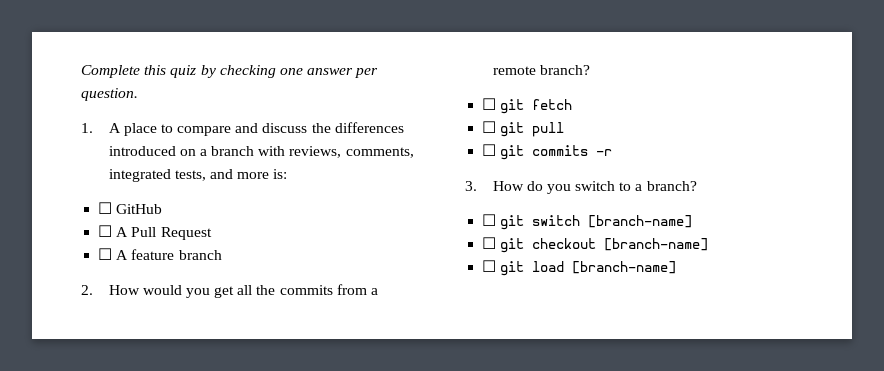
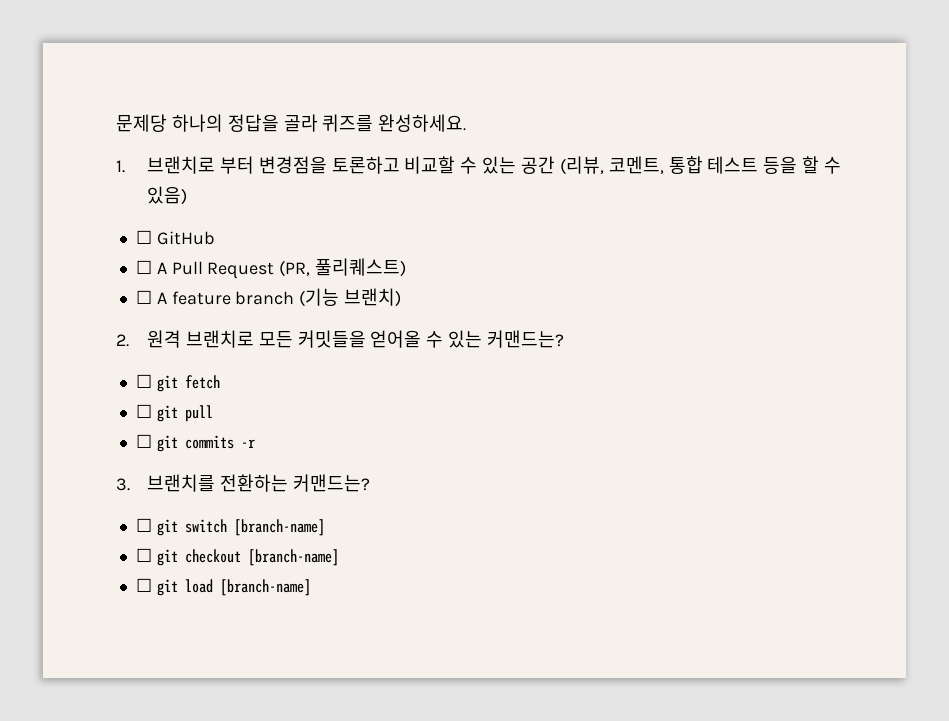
[81,65,379,78] [81,88,138,101] [81,122,404,136] [108,146,414,158] [108,169,288,182] Complete this quiz by checking one answer per question. // 1. A place to compare and discuss the differences introduced on a branch with reviews, comments, integrated tests, and more is: -> [116,114,467,132] [116,156,842,175] [146,186,187,205] 문제당 하나의 정답을 골라 퀴즈를 완성하세요. // 1. 브랜치로 부터 변경점을 토론하고 비교할 수 있는 공간 (리뷰, 코멘트, 통합 테스트 등을 할 수 있음)
(212, 233) none -> [279,258,407,277] (PR, 풀리퀘스트)
(222, 255) none -> [299,288,402,307] (기능 브랜치)
[108,284,378,298] [492,65,590,75] How would you get all the commits from a remote branch? -> [146,330,564,348] 원격 브랜치로 모든 커밋들을 얻어올 수 있는 커맨드는?
[492,181,697,194] How do you switch to a branch? -> [146,474,370,492] 브랜치를 전환하는 커맨드는?

